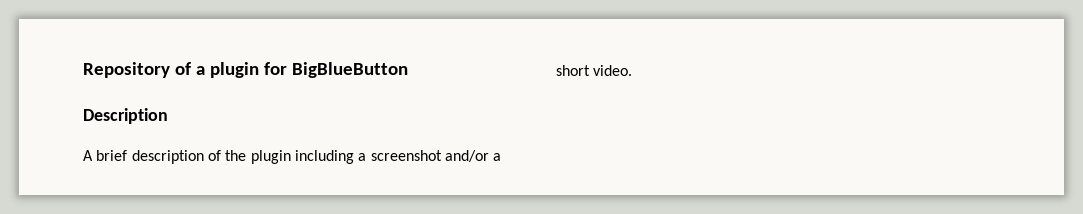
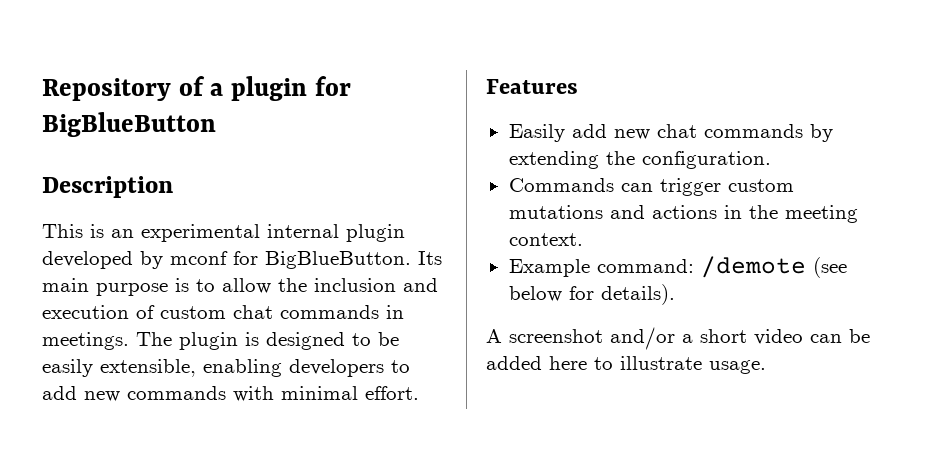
[83,150,502,164] [556,65,633,76] A brief description of the plugin including a screenshot and/or a short video. -> [42,224,405,242] [42,251,442,269] [42,278,438,296] [42,305,404,319] [42,332,399,350] [42,359,410,377] [42,386,419,402] [486,79,578,94] [508,124,833,142] [508,151,771,169] [508,178,794,196] [508,205,858,223] [508,233,583,246] [508,256,847,278] [508,284,675,305] [486,327,870,350] [486,356,766,374] This is an experimental internal plugin developed by mconf for BigBlueButton. Its main purpose is to allow the inclusion and execution of custom chat commands in meetings. The plugin is designed to be easily extensible, enabling developers to add new commands with minimal effort. // Features // Easily add new chat commands by extending the configuration. // Commands can trigger custom mutations and actions in the meeting context. // Example command: /demote (see below for details). // A screenshot and/or a short video can be added here to illustrate usage.

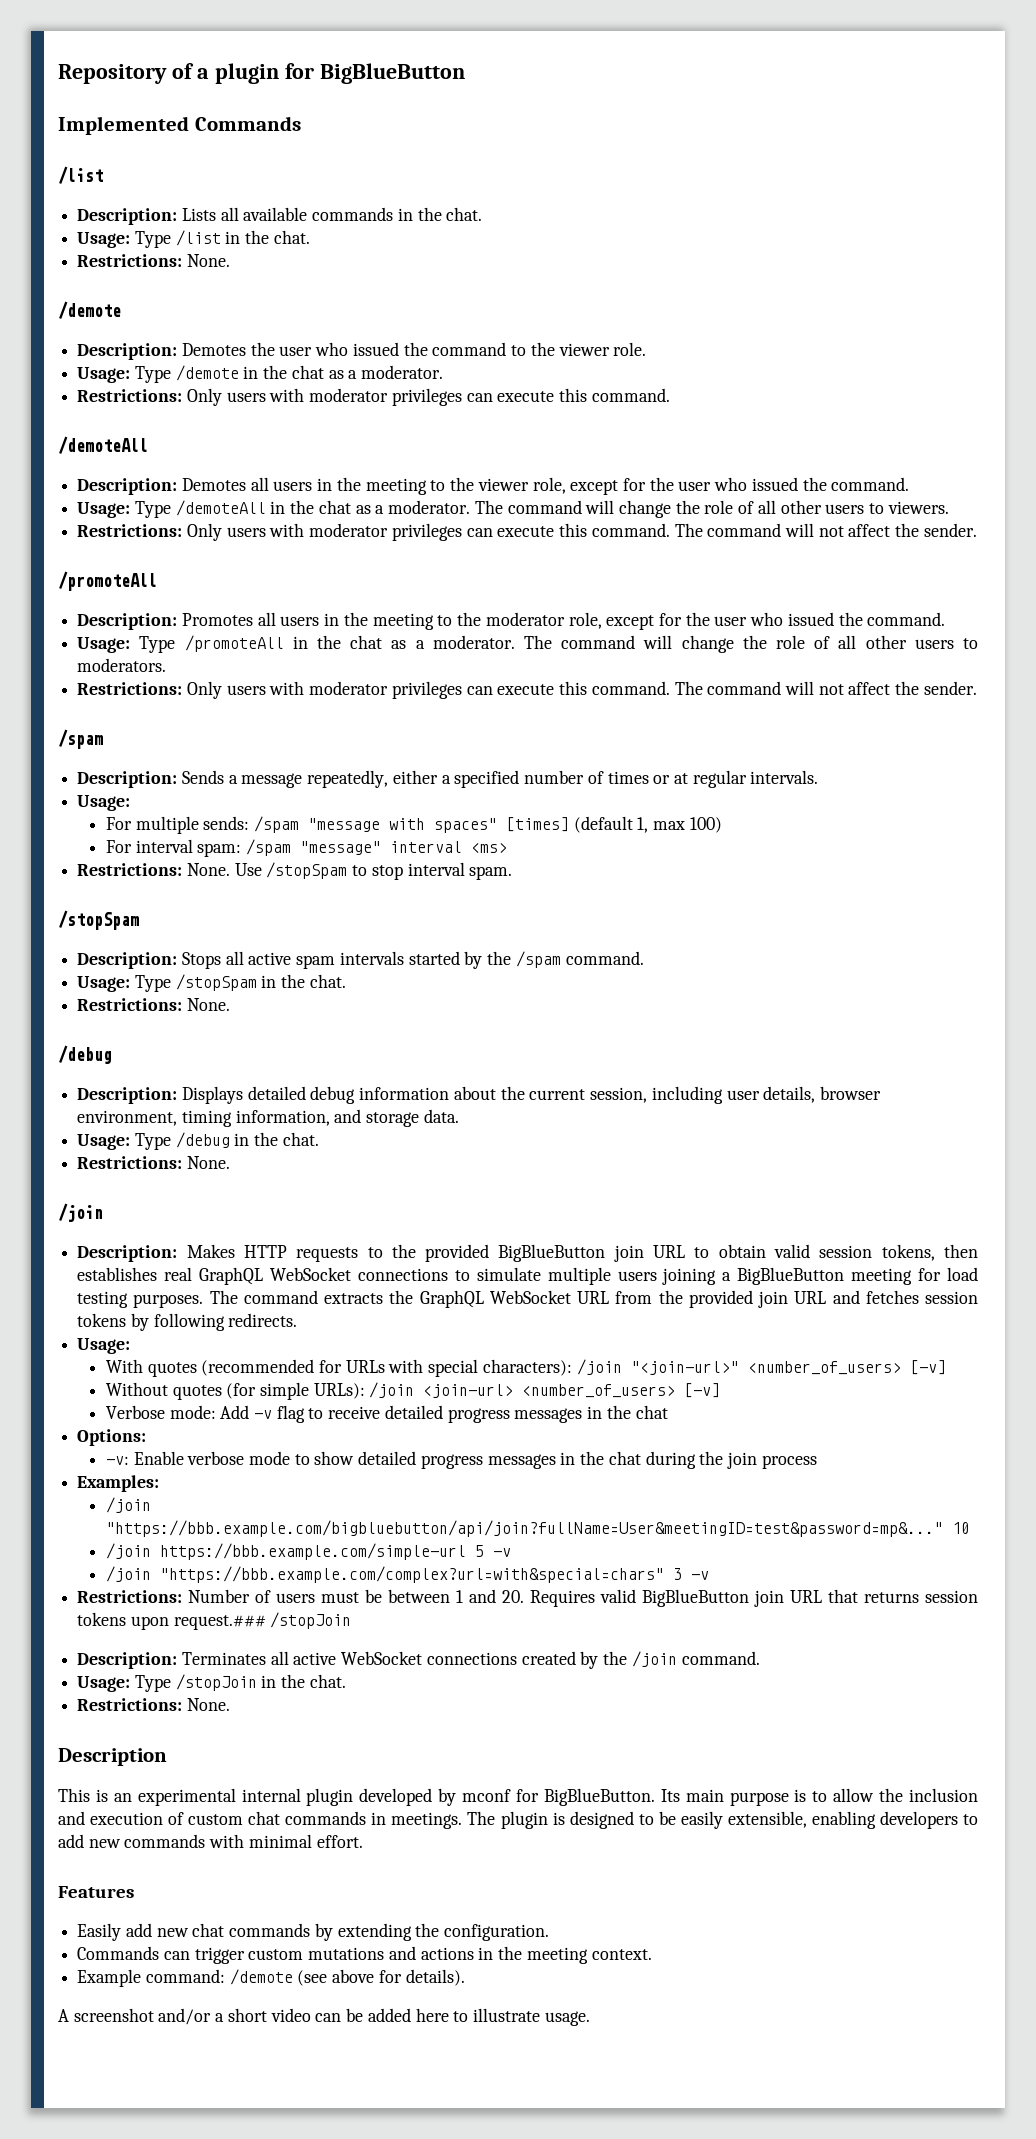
(216, 124) none -> [58,116,301,135] [58,166,103,184] [77,207,483,225] [77,230,310,248] [77,254,230,267] [58,301,121,319] [77,342,647,360] [77,365,444,383] [77,388,670,406] [58,436,148,454] [77,477,910,495] [77,500,949,518] [77,523,977,541] [58,571,157,591] [77,612,946,630] [77,635,978,653] [77,658,167,672] [77,681,977,699] [58,729,103,749] [77,770,819,788] [77,795,131,811] [105,816,722,834] [105,839,508,857] [77,862,513,880] [58,910,139,930] [77,951,644,969] [77,974,346,992] [77,998,230,1011] [58,1045,112,1064] [77,1086,881,1104] [77,1109,459,1127] [77,1132,319,1150] [77,1156,230,1169] [58,1203,103,1222] [77,1244,979,1262] [77,1267,979,1285] [77,1290,978,1308] [77,1313,298,1331] [77,1338,131,1354] [105,1359,946,1377] [105,1382,721,1400] [105,1405,668,1423] [77,1429,147,1446] [105,1451,817,1469] [77,1475,160,1492] [105,1497,151,1513] [105,1520,970,1537] [105,1543,511,1560] [105,1566,709,1583] [77,1589,979,1607] [77,1612,352,1630] [77,1651,760,1669] [77,1674,346,1692] [77,1698,230,1711] // Implemented Commands // /list // Description: Lists all available commands in the chat. // Usage: Type /list in the chat. // Restrictions: None. // /demote // Description: Demotes the user who issued the command to the viewer role. // Usage: Type /demote in the chat as a moderator. // Restrictions: Only users with moderator privileges can execute this command. // /demoteAll // Description: Demotes all users in the meeting to the viewer role, except for the user who issued the command. // Usage: Type /demoteAll in the chat as a moderator. The command will change the role of all other users to viewers. // Restrictions: Only users with moderator privileges can execute this command. The command will not affect the sender. // /promoteAll // Description: Promotes all users in the meeting to the moderator role, except for the user who issued the command. // Usage: Type /promoteAll in the chat as a moderator. The command will change the role of all other users to moderators. // Restrictions: Only users with moderator privileges can execute this command. The command will not affect the sender. // /spam // Description: Sends a message repeatedly, either a specified number of times or at regular intervals. // Usage: // For multiple sends: /spam "message with spaces" [times] (default 1, max 100) // For interval spam: /spam "message" interval <ms> // Restrictions: None. Use /stopSpam to stop interval spam. // /stopSpam // Description: Stops all active spam intervals started by the /spam command. // Usage: Type /stopSpam in the chat. // Restrictions: None. // /debug // Description: Displays detailed debug information about the current session, including user details, browser environment, timing information, and storage data. // Usage: Type /debug in the chat. // Restrictions: None. // /join // Description: Makes HTTP requests to the provided BigBlueButton join URL to obtain valid session tokens, then establishes real GraphQL WebSocket connections to simulate multiple users joining a BigBlueButton meeting for load testing purposes. The command extracts the GraphQL WebSocket URL from the provided join URL and fetches session tokens by following redirects. // Usage: // With quotes (recommended for URLs with special characters): /join "<join-url>" <number_of_users> [-v] // Without quotes (for simple URLs): /join <join-url> <number_of_users> [-v] // Verbose mode: Add -v flag to receive detailed progress messages in the chat // Options: // -v: Enable verbose mode to show detailed progress messages in the chat during the join process // Examples: // /join "https://bbb.example.com/bigbluebutton/api/join?fullName=User&meetingID=test&password=mp&..." 10 // /join https://bbb.example.com/simple-url 5 -v // /join "https://bbb.example.com/complex?url=with&special=chars" 3 -v // Restrictions: Number of users must be between 1 and 20. Requires valid BigBlueButton join URL that returns session tokens upon request.### /stopJoin // Description: Terminates all active WebSocket connections created by the /join command. // Usage: Type /stopJoin in the chat. // Restrictions: None.
[508,286,562,302] below -> [332,1969,375,1983] above

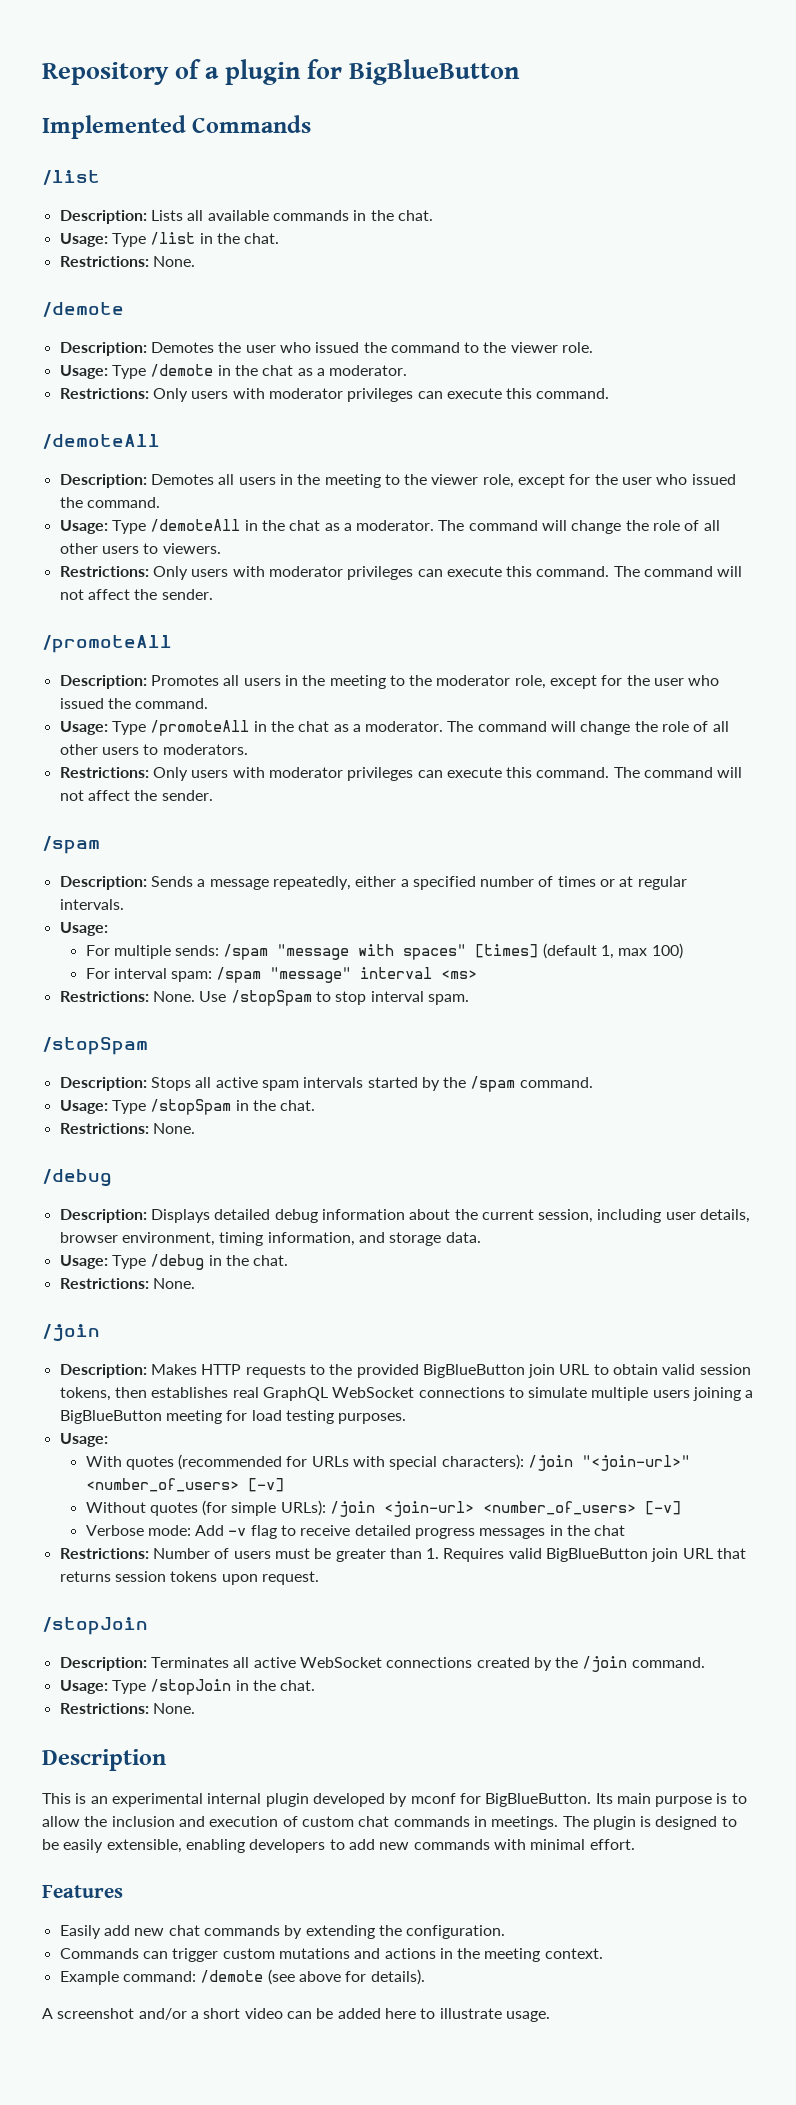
[209,1290,978,1308] [77,1313,298,1331] The command extracts the GraphQL WebSocket URL from the provided join URL and fetches session tokens by following redirects. -> (407, 1418) none
[77,1429,147,1446] [105,1451,817,1469] [77,1475,160,1492] [105,1497,151,1513] [105,1520,970,1537] [105,1543,511,1560] [105,1566,709,1583] // Options: // -v: Enable verbose mode to show detailed progress messages in the chat during the join process // Examples: // /join "https://bbb.example.com/bigbluebutton/api/join?fullName=User&meetingID=test&password=mp&..." 10 // /join https://bbb.example.com/simple-url 5 -v // /join "https://bbb.example.com/complex?url=with&special=chars" 3 -v -> (626, 1530) none
[388,1589,525,1603] between 1 and 20. -> [335,1548,440,1562] greater than 1.
[173,1615,266,1630] request.### -> [261,1571,319,1585] request. //

